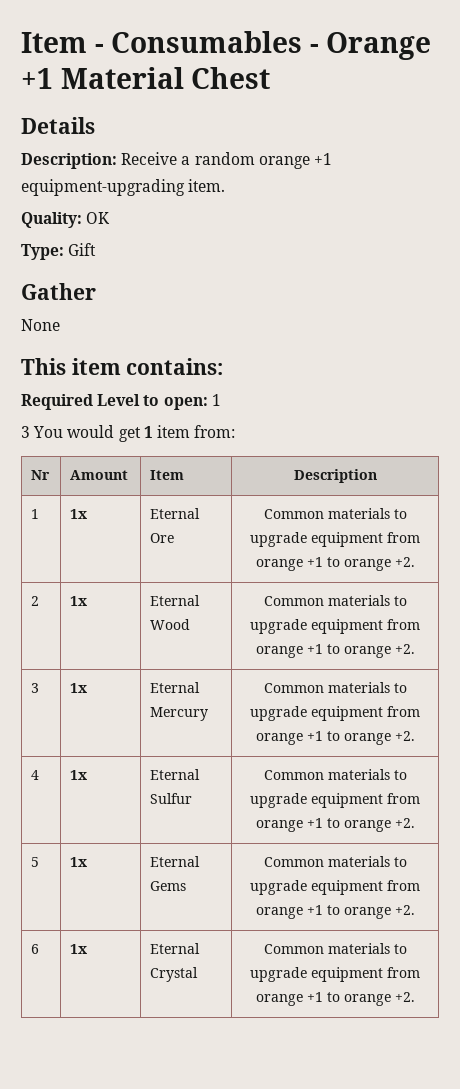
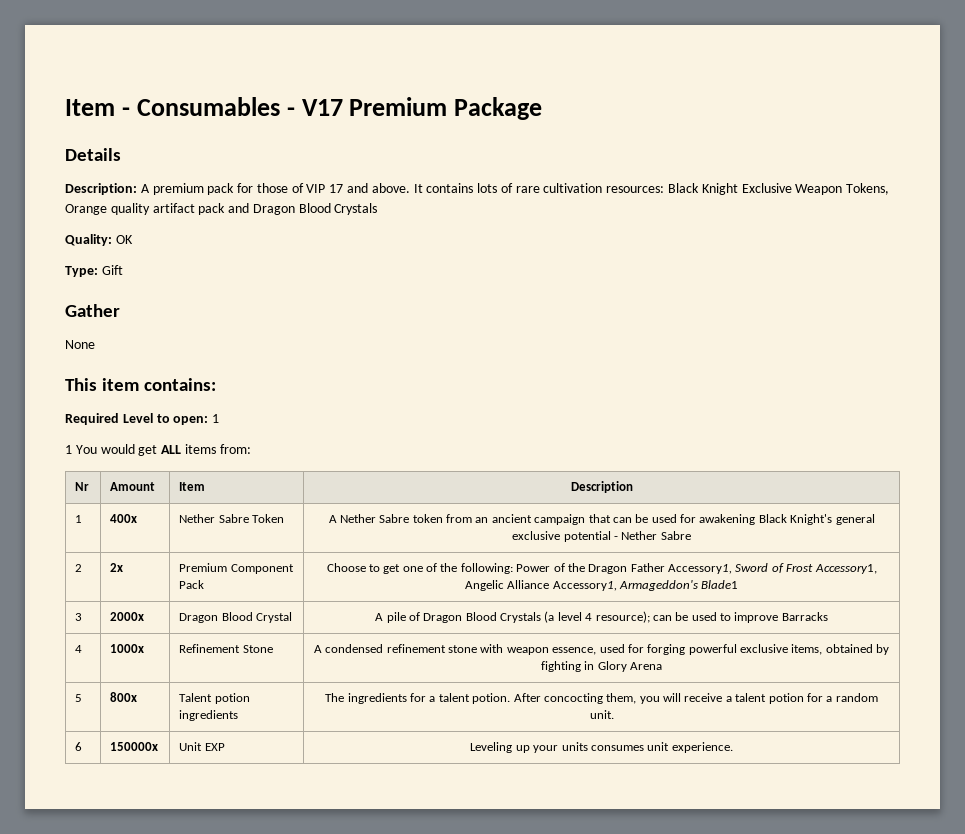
[326,32,432,60] [21,67,271,89] [21,117,95,134] [21,152,332,169] [21,179,226,196] Orange +1 Material Chest // Details // Description: Receive a random orange +1 equipment-upgrading item. -> [301,97,543,120] [65,148,121,161] [65,183,890,195] [65,203,378,215] V17 Premium Package // Details // Description: A premium pack for those of VIP 17 and above. It contains lots of rare cultivation resources: Black Knight Exclusive Weapon Tokens, Orange quality artifact pack and Dragon Blood Crystals
[21,426,30,438] 3 -> [65,445,72,454] 1
[143,425,190,438] 1 item -> [161,444,216,454] ALL items
[70,509,88,519] [150,508,201,519] [150,533,175,543] [263,508,407,519] [250,532,420,547] [255,557,415,571] [31,596,40,606] [70,596,88,606] [150,595,201,606] [150,619,191,630] [263,595,407,606] [250,619,420,634] [255,644,415,658] [31,683,40,693] [70,683,88,693] [150,682,201,693] [150,707,209,721] [263,682,407,693] [250,706,420,721] [255,731,415,745] [31,770,40,780] [70,770,88,780] [150,769,201,780] [150,793,193,804] [263,769,407,780] [250,793,420,808] [255,818,415,832] [31,857,40,867] [70,857,88,867] [150,856,201,867] [150,881,187,891] [263,856,407,867] [250,880,420,895] [255,905,415,919] [31,944,40,954] [70,944,88,954] [150,943,201,954] [150,967,199,982] [263,943,407,954] [250,967,420,982] [255,992,415,1006] 1x | Eternal Ore | Common materials to upgrade equipment from orange +1 to orange +2. // 2 | 1x | Eternal Wood | Common materials to upgrade equipment from orange +1 to orange +2. // 3 | 1x | Eternal Mercury | Common materials to upgrade equipment from orange +1 to orange +2. // 4 | 1x | Eternal Sulfur | Common materials to upgrade equipment from orange +1 to orange +2. // 5 | 1x | Eternal Gems | Common materials to upgrade equipment from orange +1 to orange +2. // 6 | 1x | Eternal Crystal | Common materials to upgrade equipment from orange +1 to orange +2. -> [110,514,138,523] [179,514,284,523] [328,514,875,525] [512,531,691,542] [75,564,83,572] [110,563,124,572] [179,563,294,574] [179,580,205,589] [326,563,877,574] [464,580,739,591] [75,613,83,621] [110,612,145,621] [179,612,292,623] [375,611,828,623] [75,645,83,653] [110,644,145,653] [179,644,273,653] [313,644,890,655] [540,661,663,672] [75,694,83,702] [110,692,138,702] [179,693,250,704] [179,710,239,721] [325,693,878,704] [589,710,614,719] [75,742,83,751] [110,742,159,751] [179,742,225,751] [470,742,733,753] 400x | Nether Sabre Token | A Nether Sabre token from an ancient campaign that can be used for awakening Black Knight's general exclusive potential - Nether Sabre // 2 | 2x | Premium Component Pack | Choose to get one of the following: Power of the Dragon Father Accessory1, Sword of Frost Accessory1, Angelic Alliance Accessory1, Armageddon's Blade1 // 3 | 2000x | Dragon Blood Crystal | A pile of Dragon Blood Crystals (a level 4 resource); can be used to improve Barracks // 4 | 1000x | Refinement Stone | A condensed refinement stone with weapon essence, used for forging powerful exclusive items, obtained by fighting in Glory Arena // 5 | 800x | Talent potion ingredients | The ingredients for a talent potion. After concocting them, you will receive a talent potion for a random unit. // 6 | 150000x | Unit EXP | Leveling up your units consumes unit experience.

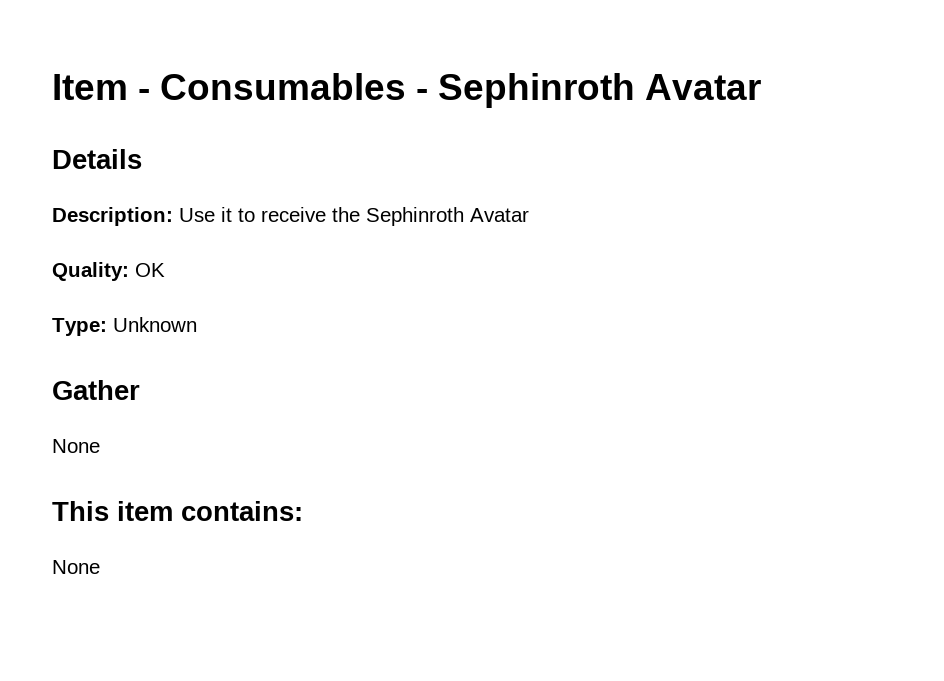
[301,97,543,120] V17 Premium Package -> [438,73,761,108] Sephinroth Avatar
[140,183,890,195] [65,203,378,215] A premium pack for those of VIP 17 and above. It contains lots of rare cultivation resources: Black Knight Exclusive Weapon Tokens, Orange quality artifact pack and Dragon Blood Crystals -> [179,207,529,226] Use it to receive the Sephinroth Avatar
[101,265,123,275] Gift -> [113,317,197,332] Unknown
[65,413,220,425] [65,444,251,456] [75,482,90,491] [110,482,156,491] [179,482,206,491] [570,481,633,493] [75,515,83,523] [110,514,138,523] [179,514,284,523] [328,514,875,525] [512,531,691,542] [75,564,83,572] [110,563,124,572] [179,563,294,574] [179,580,205,589] [326,563,877,574] [464,580,739,591] [75,613,83,621] [110,612,145,621] [179,612,292,623] [375,611,828,623] [75,645,83,653] [110,644,145,653] [179,644,273,653] [313,644,890,655] [540,661,663,672] [75,694,83,702] [110,692,138,702] [179,693,250,704] [179,710,239,721] [325,693,878,704] [589,710,614,719] [75,742,83,751] [110,742,159,751] [179,742,225,751] [470,742,733,753] // Required Level to open: 1 // 1 You would get ALL items from: // Nr | Amount | Item | Description // 1 | 400x | Nether Sabre Token | A Nether Sabre token from an ancient campaign that can be used for awakening Black Knight's general exclusive potential - Nether Sabre // 2 | 2x | Premium Component Pack | Choose to get one of the following: Power of the Dragon Father Accessory1, Sword of Frost Accessory1, Angelic Alliance Accessory1, Armageddon's Blade1 // 3 | 2000x | Dragon Blood Crystal | A pile of Dragon Blood Crystals (a level 4 resource); can be used to improve Barracks // 4 | 1000x | Refinement Stone | A condensed refinement stone with weapon essence, used for forging powerful exclusive items, obtained by fighting in Glory Arena // 5 | 800x | Talent potion ingredients | The ingredients for a talent potion. After concocting them, you will receive a talent potion for a random unit. // 6 | 150000x | Unit EXP | Leveling up your units consumes unit experience. -> [52,560,100,574] // None

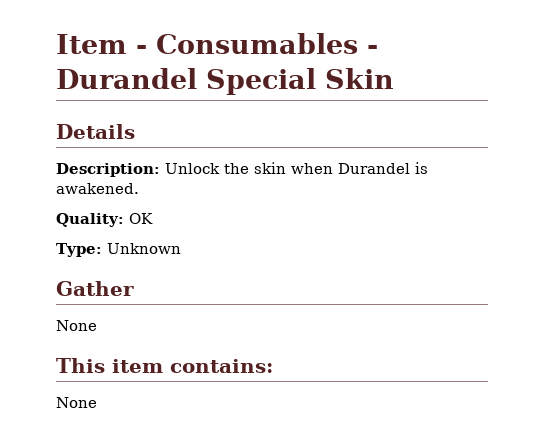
[438,73,761,108] Sephinroth Avatar -> [56,68,394,95] Durandel Special Skin
[179,207,529,226] Use it to receive the Sephinroth Avatar -> [165,162,428,174] [56,183,139,194] Unlock the skin when Durandel is awakened.

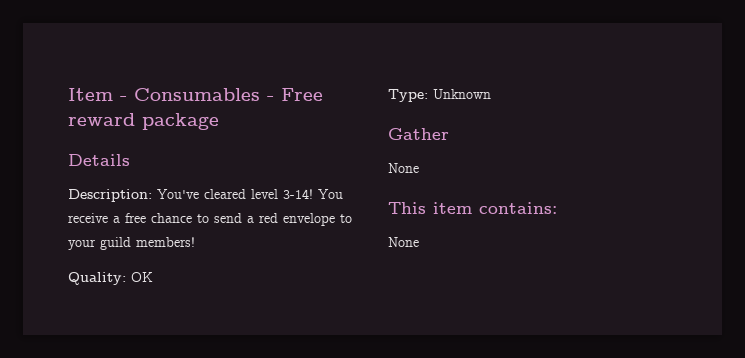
[56,68,394,95] Durandel Special Skin -> [281,88,323,101] [68,113,219,130] Free reward package
[165,162,428,174] [56,183,139,194] Unlock the skin when Durandel is awakened. -> [157,189,343,199] [68,213,352,226] [68,237,195,250] You've cleared level 3-14! You receive a free chance to send a red envelope to your guild members!

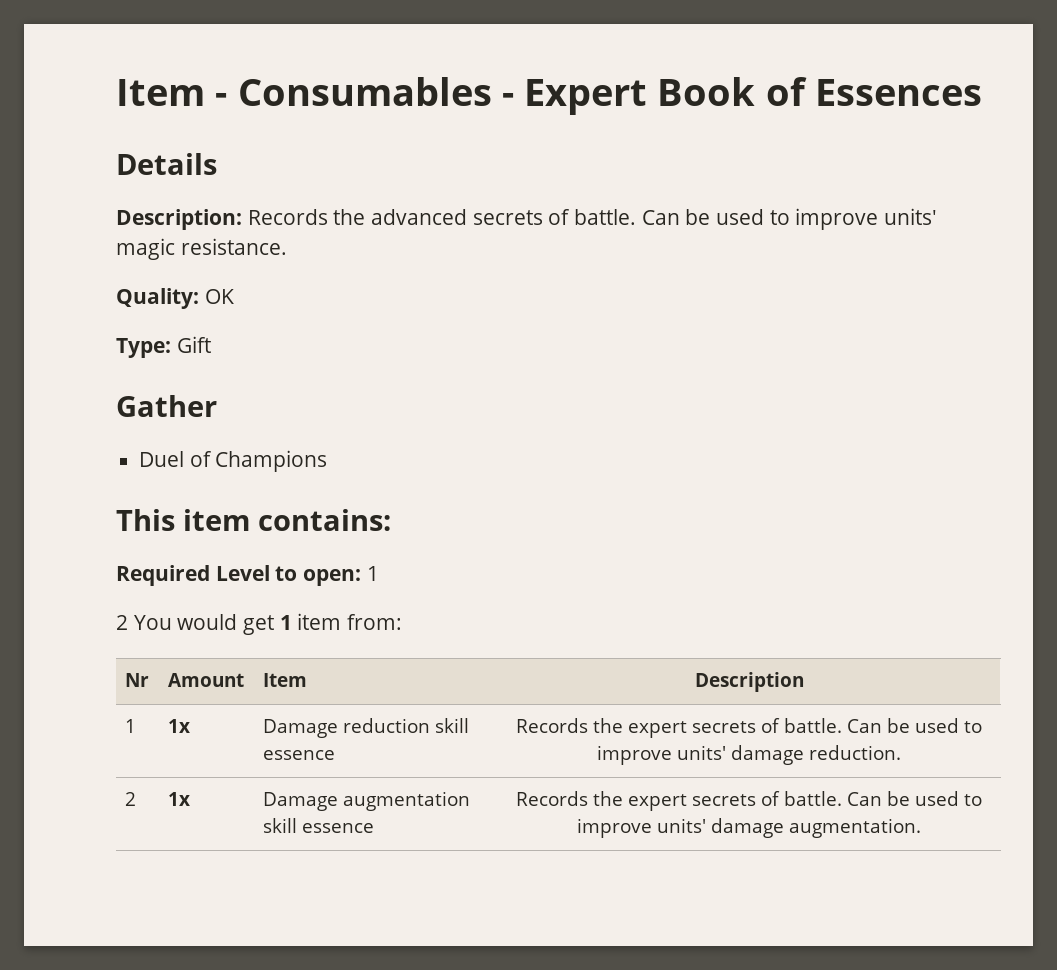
[281,88,323,101] [68,113,219,130] [68,154,130,166] [68,189,343,202] [68,213,352,226] [68,237,195,250] Free reward package // Details // Description: You've cleared level 3-14! You receive a free chance to send a red envelope to your guild members! -> [524,77,982,115] [116,153,217,175] [116,208,938,230] [116,238,287,260] Expert Book of Essences // Details // Description: Records the advanced secrets of battle. Can be used to improve units' magic resistance.
[433,89,491,99] Unknown -> [176,336,211,353] Gift
[388,163,419,173] // None -> [139,450,328,472] // Duel of Champions
[388,237,419,247] // None -> [116,565,379,586] [116,613,403,635] [125,673,150,687] [168,673,245,687] [263,673,308,687] [694,672,804,692] [125,719,137,733] [168,719,191,733] [263,718,470,738] [263,750,336,760] [515,718,983,738] [596,745,902,765] [125,792,137,806] [168,792,191,806] [263,791,471,811] [263,818,375,833] [515,791,983,811] [576,818,922,838] // Required Level to open: 1 // 2 You would get 1 item from: // Nr | Amount | Item | Description // 1 | 1x | Damage reduction skill essence | Records the expert secrets of battle. Can be used to improve units' damage reduction. // 2 | 1x | Damage augmentation skill essence | Records the expert secrets of battle. Can be used to improve units' damage augmentation.

